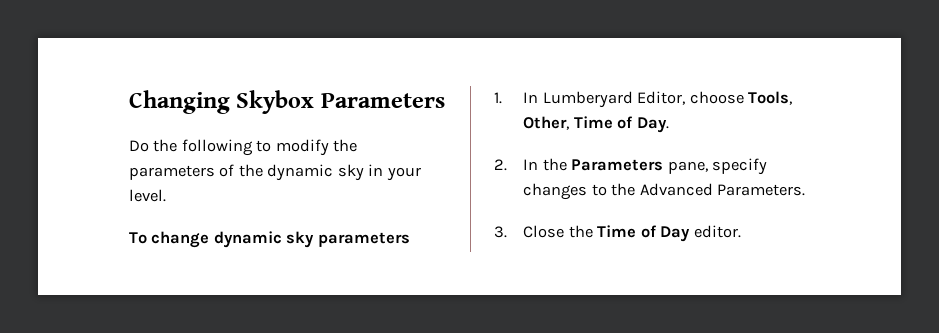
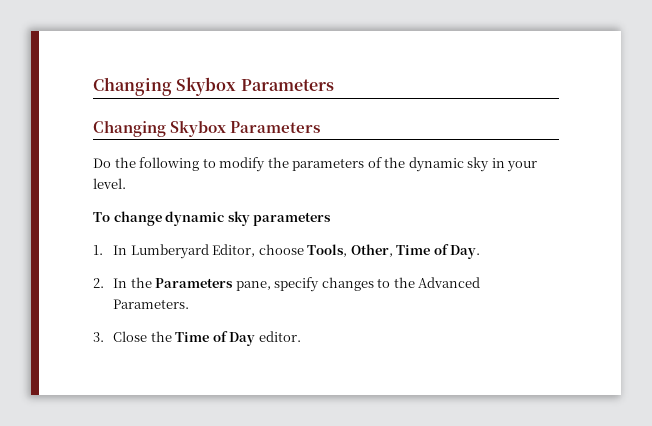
[129,90,445,114] Changing Skybox Parameters -> [93,77,334,96] [93,120,321,137] Changing Skybox Parameters // Changing Skybox Parameters

